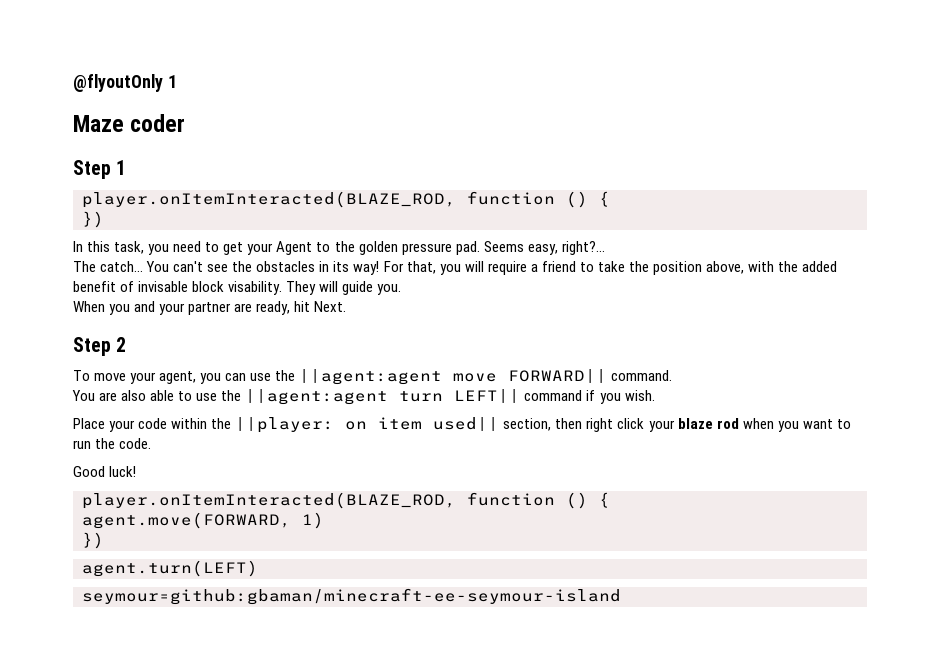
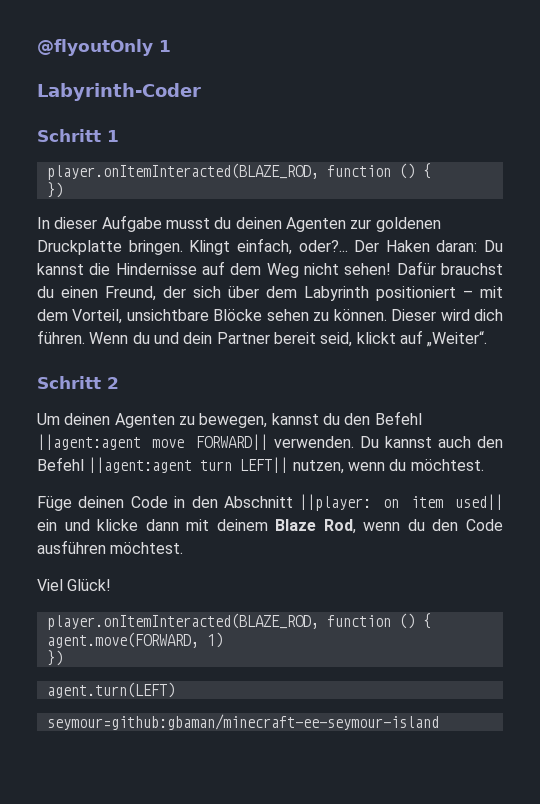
[73,114,186,132] [73,160,111,179] Maze coder // Step -> [37,83,201,101] [37,129,101,142] Labyrinth-Coder // Schritt
[87,241,605,255] [73,261,838,275] [73,281,402,295] [73,301,347,315] [73,337,127,356] [73,369,673,385] [72,389,655,405] [73,417,851,433] [73,438,152,449] [73,466,137,477] this task, you need to get your Agent to the golden pressure pad. Seems easy, right?... // The catch... You can't see the obstacles in its way! For that, you will require a friend to take the position above, with the added benefit of invisable block visability. They will guide you. // When you and your partner are ready, hit Next. // Step 2 // To move your agent, you can use the ||agent:agent move FORWARD|| command. // You are also able to use the ||agent:agent turn LEFT|| command if you wish. // Place your code within the ||player: on item used|| section, then right click your blaze rod when you want to run the code. // Good luck! -> [54,215,441,232] [37,238,503,255] [37,261,503,278] [37,286,503,301] [37,309,504,324] [37,330,488,347] [37,376,119,389] [37,411,422,428] [37,434,503,450] [37,457,484,474] [37,494,504,511] [37,519,504,534] [37,540,184,554] [37,579,112,591] dieser Aufgabe musst du deinen Agenten zur goldenen Druckplatte bringen. Klingt einfach, oder?... Der Haken daran: Du kannst die Hindernisse auf dem Weg nicht sehen! Dafür brauchst du einen Freund, der sich über dem Labyrinth positioniert – mit dem Vorteil, unsichtbare Blöcke sehen zu können. Dieser wird dich führen. Wenn du und dein Partner bereit seid, klickt auf „Weiter“. // Schritt 2 // Um deinen Agenten zu bewegen, kannst du den Befehl ||agent:agent move FORWARD|| verwenden. Du kannst auch den Befehl ||agent:agent turn LEFT|| nutzen, wenn du möchtest. // Füge deinen Code in den Abschnitt ||player: on item used|| ein und klicke dann mit deinem Blaze Rod, wenn du den Code ausführen möchtest. // Viel Glück!

